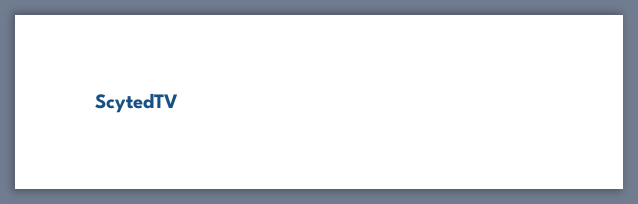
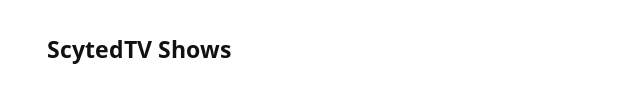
(178, 103) none -> [158,40,232,58] Shows

